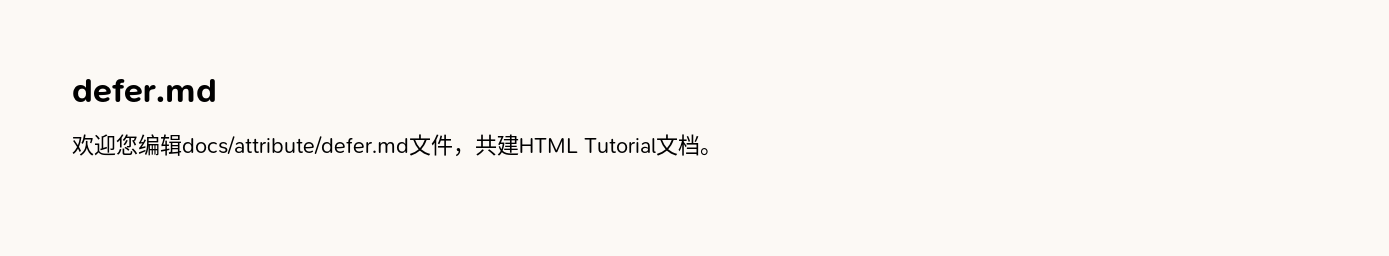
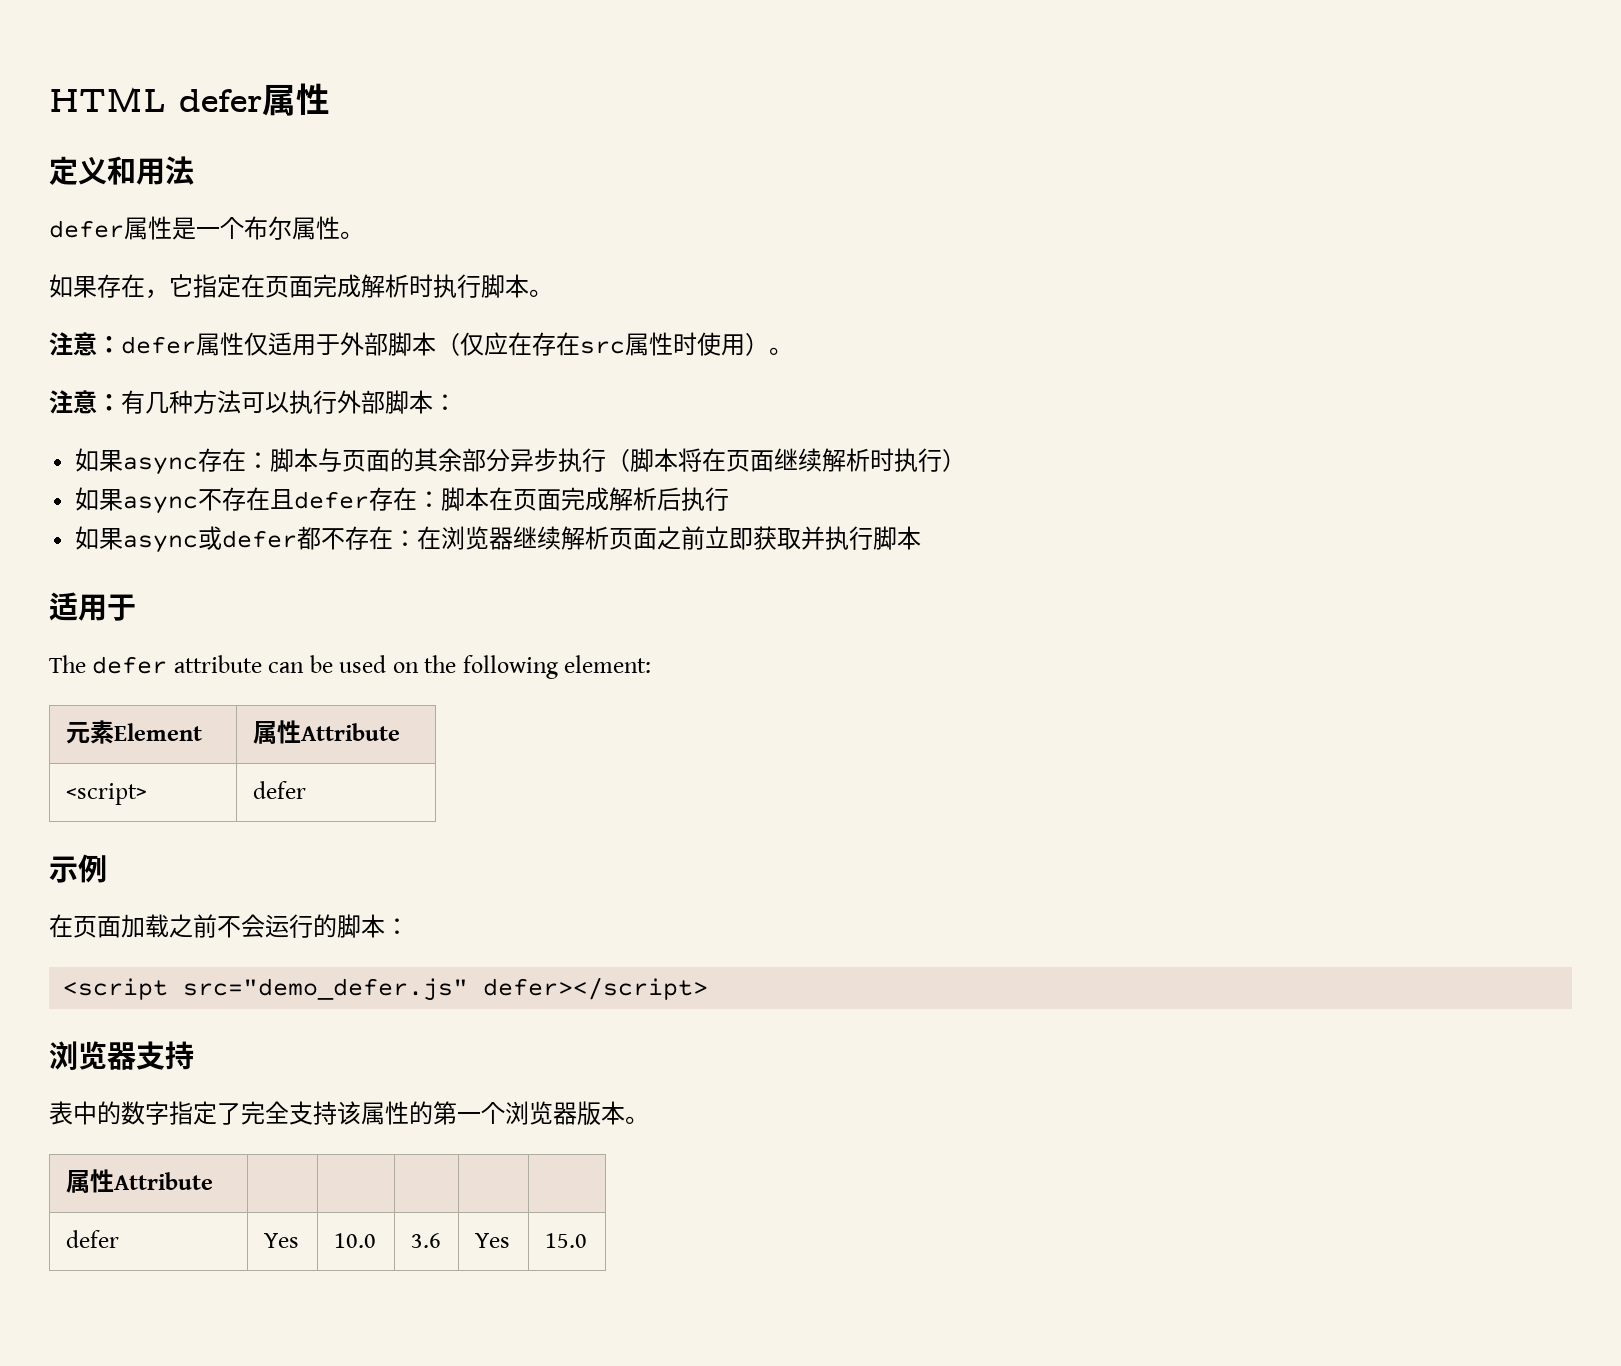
[72,78,217,103] [72,134,722,157] defer.md // 欢迎您编辑docs/attribute/defer.md文件，共建HTML Tutorial文档。 -> [49,83,330,116] [49,156,194,185] [49,216,364,240] [49,274,553,299] [49,332,793,356] [49,390,457,414] [75,448,967,475] [75,487,730,514] [75,526,922,553] [49,592,136,621] [49,655,652,679] [65,720,202,744] [252,720,400,744] [65,783,147,805] [252,781,306,799] [49,854,107,883] [49,914,409,938] [63,977,709,1001] [49,1041,194,1071] [49,1101,649,1125] [65,1169,213,1193] [65,1230,119,1248] [263,1233,299,1248] [333,1233,376,1248] [410,1233,441,1248] [474,1233,510,1248] [544,1233,587,1248] HTML defer属性 // 定义和用法 // defer属性是一个布尔属性。 // 如果存在，它指定在页面完成解析时执行脚本。 // 注意：defer属性仅适用于外部脚本（仅应在存在src属性时使用）。 // 注意：有几种方法可以执行外部脚本： // 如果async存在：脚本与页面的其余部分异步执行（脚本将在页面继续解析时执行） // 如果async不存在且defer存在：脚本在页面完成解析后执行 // 如果async或defer都不存在：在浏览器继续解析页面之前立即获取并执行脚本 // 适用于 // The defer attribute can be used on the following element: // 元素Element | 属性Attribute // <script> | defer // 示例 // 在页面加载之前不会运行的脚本： // <script src="demo_defer.js" defer></script> // 浏览器支持 // 表中的数字指定了完全支持该属性的第一个浏览器版本。 // 属性Attribute | | | | | // defer | Yes | 10.0 | 3.6 | Yes | 15.0

